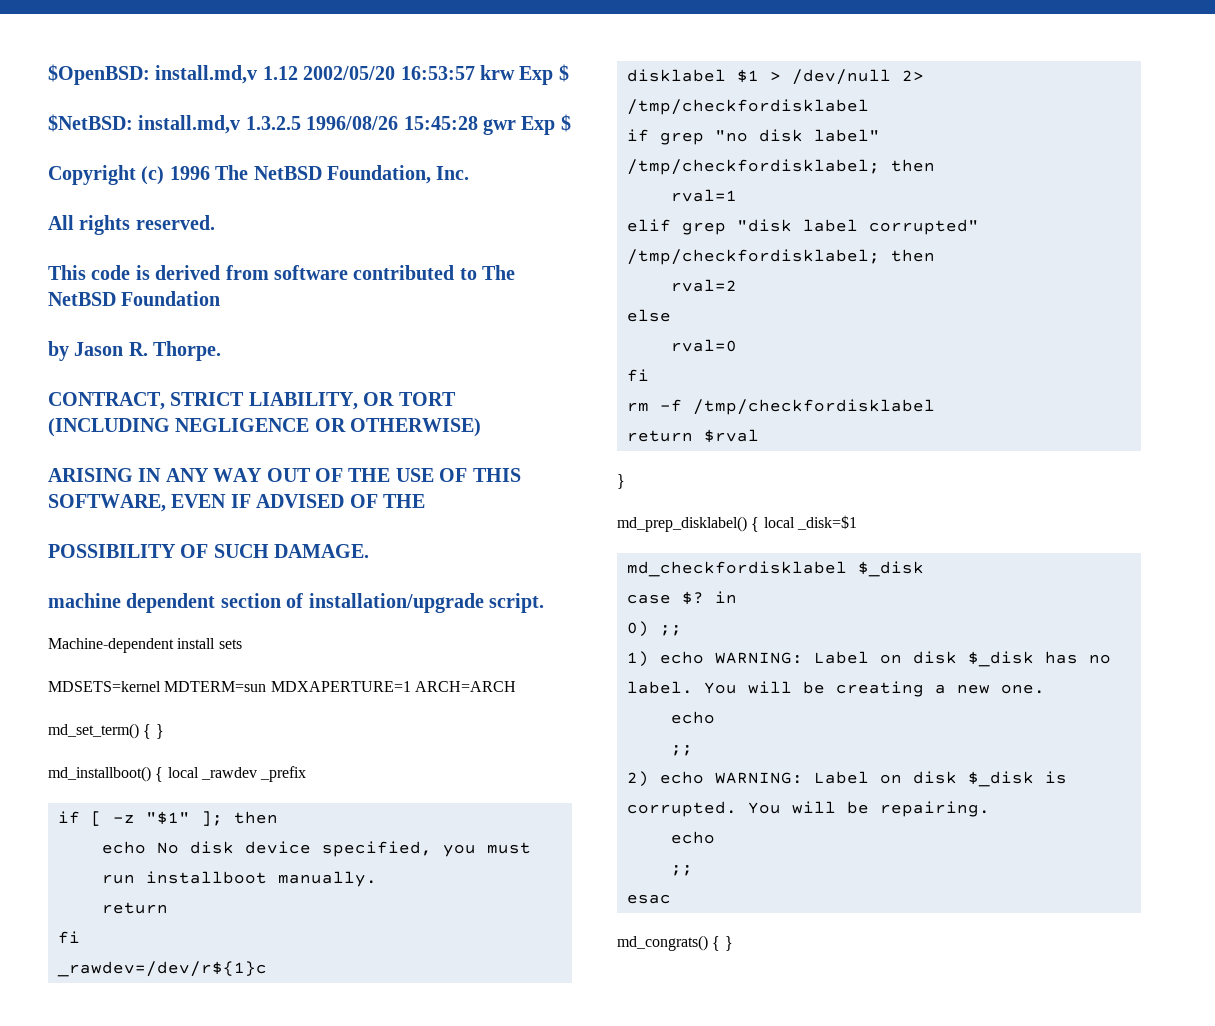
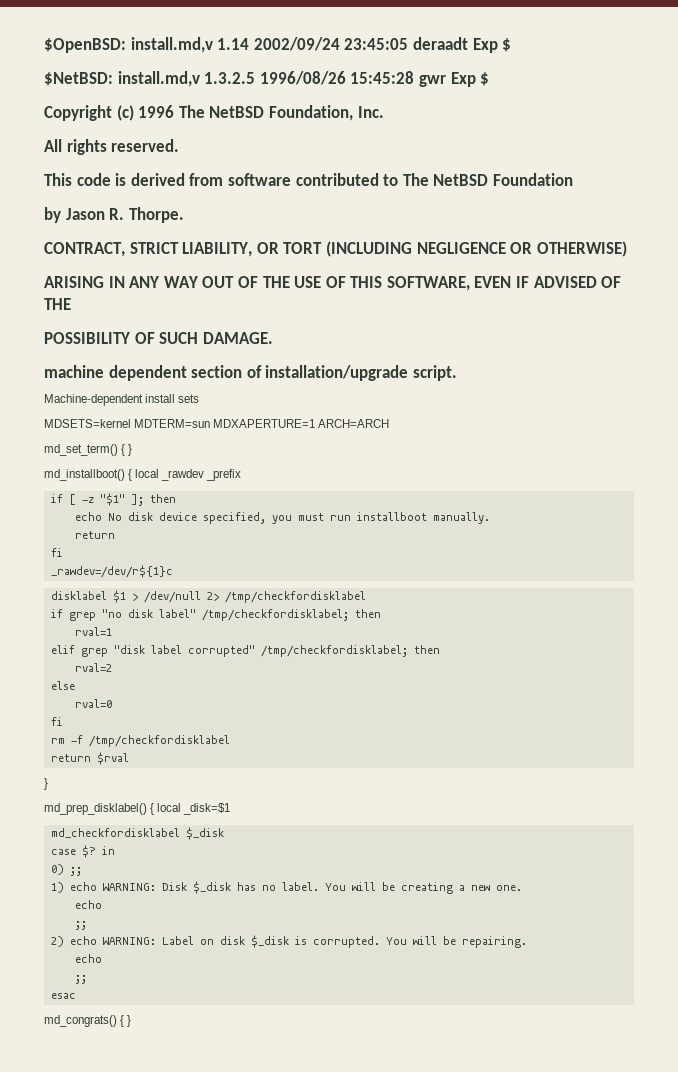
[262,65,515,80] 1.12 2002/05/20 16:53:57 krw -> [217,37,468,51] 1.14 2002/09/24 23:45:05 deraadt
[813,651,957,664] Label on disk -> [161,882,187,891] Disk

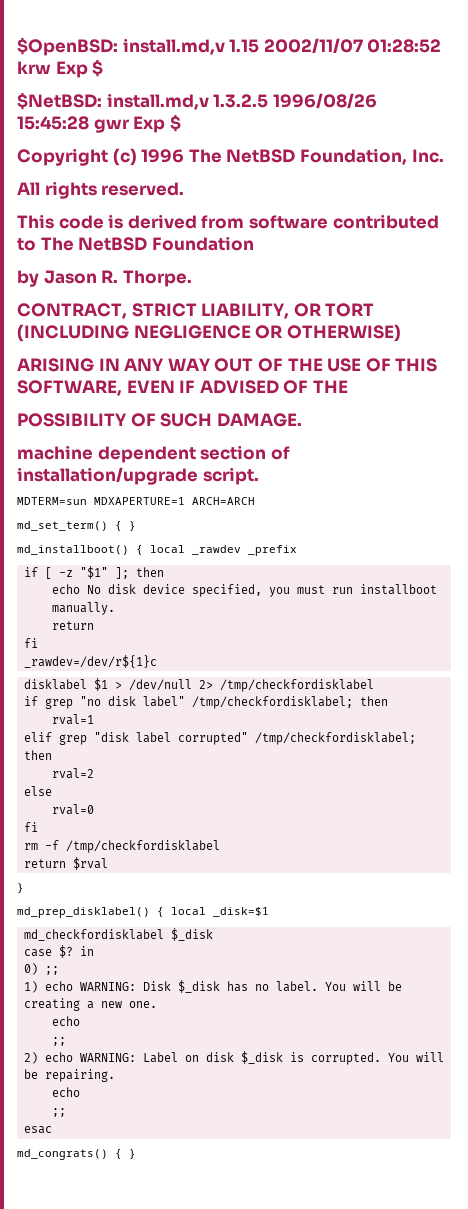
[217,37,468,51] 1.14 2002/09/24 23:45:05 deraadt -> [229,38,442,54] [17,61,51,74] 1.15 2002/11/07 01:28:52 krw
[44,394,200,406] [44,419,131,428] Machine-dependent install sets // MDSETS=kernel -> (259, 476) none

